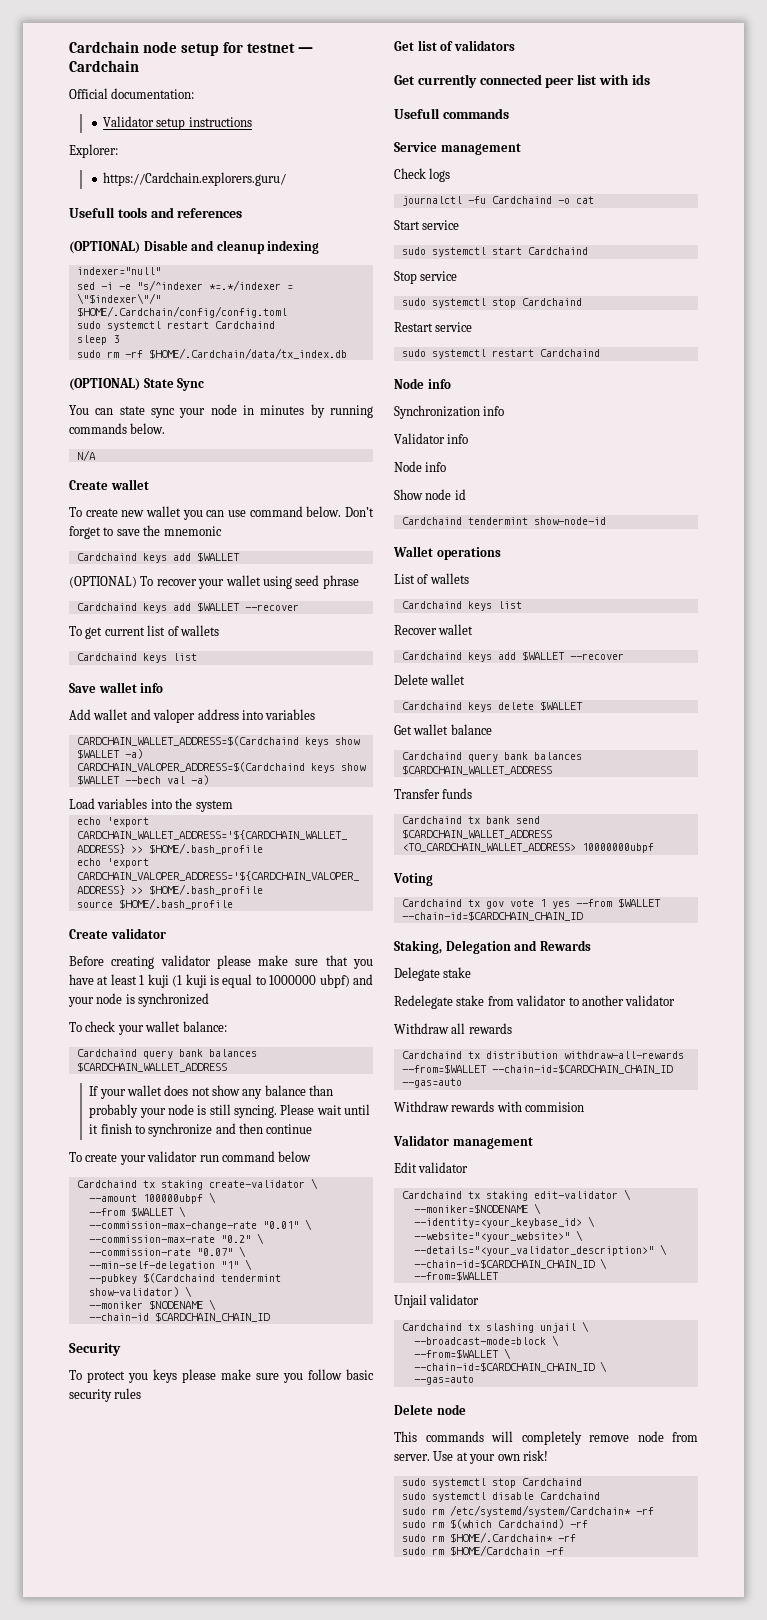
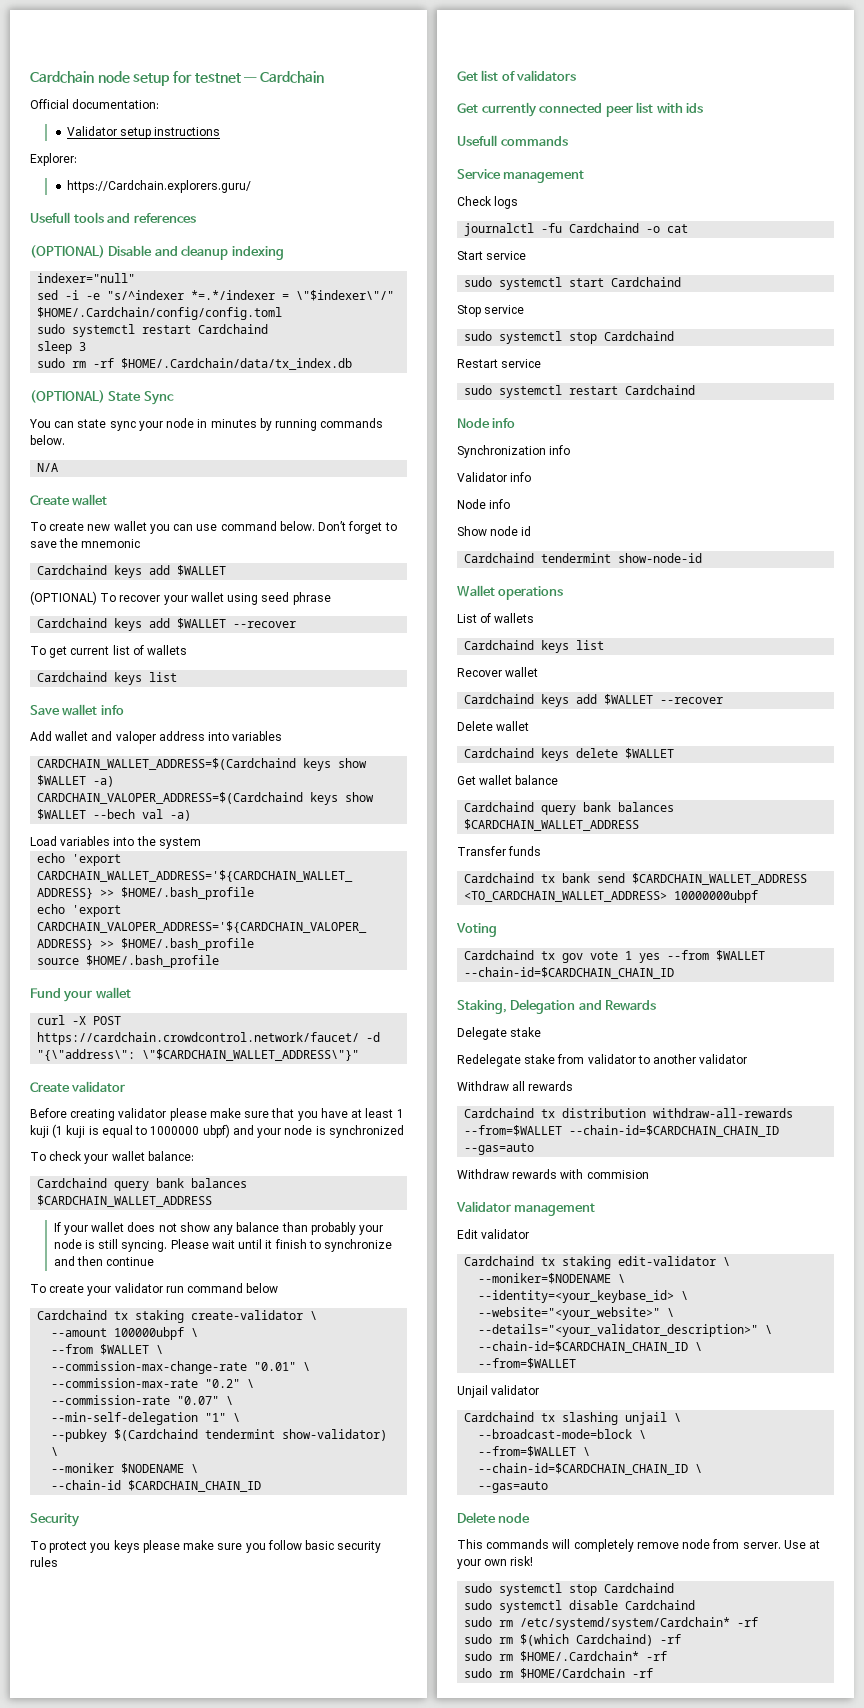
(233, 904) none -> [30,987,131,1002] [37,1015,122,1025] [37,1032,381,1045] [37,1049,360,1061] // Fund your wallet // curl -X POST https://cardchain.crowdcontrol.network/faucet/ -d "{\"address\": \"$CARDCHAIN_WALLET_ADDRESS\"}"

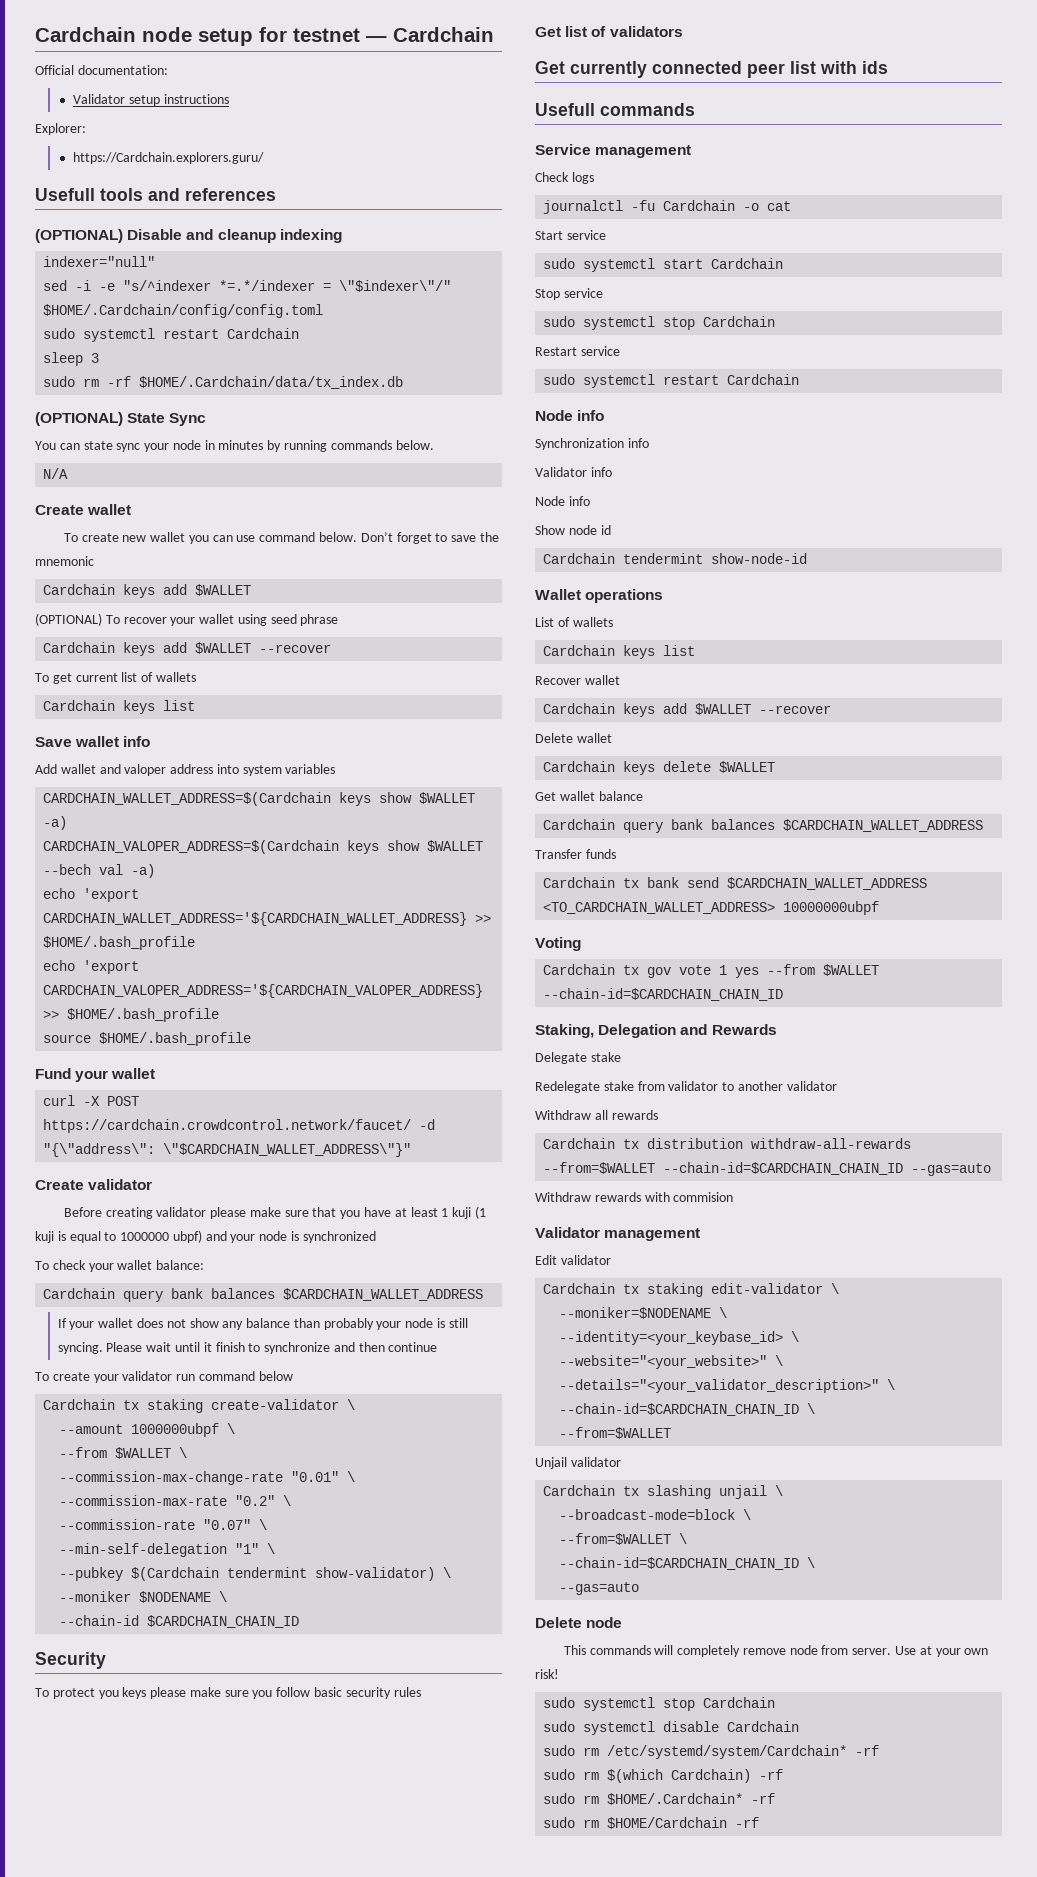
[198,324,269,334] Cardchaind -> [227,328,300,339] Cardchain
[37,565,108,575] Cardchaind -> [43,584,116,595] Cardchain
[37,618,108,628] Cardchaind -> [43,642,116,653] Cardchain
[37,672,108,682] Cardchaind -> [43,700,116,711] Cardchain
(230, 736) none -> [242,765,282,776] system
[37,758,297,770] CARDCHAIN_WALLET_ADDRESS=$(Cardchaind -> [43,792,332,806] CARDCHAIN_WALLET_ADDRESS=$(Cardchain
[37,792,304,804] CARDCHAIN_VALOPER_ADDRESS=$(Cardchaind -> [43,840,340,854] CARDCHAIN_VALOPER_ADDRESS=$(Cardchain
[30,836,201,849] // Load variables into the system -> (156, 871) none
[37,1178,108,1188] Cardchaind -> [43,1288,116,1299] Cardchain
[37,1310,108,1320] Cardchaind -> [43,1399,116,1410] Cardchain
[114,1327,185,1340] 100000ubpf -> [131,1423,220,1437] 1000000ubpf
[114,1429,199,1441] $(Cardchaind -> [131,1567,220,1581] $(Cardchain
[569,223,640,233] Cardchaind -> [663,200,736,211] Cardchain
[611,277,682,287] Cardchaind -> [711,258,784,269] Cardchain
[604,331,675,341] Cardchaind -> [703,316,776,327] Cardchain
[625,385,696,395] Cardchaind -> [727,374,800,385] Cardchain
[464,553,535,563] Cardchaind -> [543,553,616,564] Cardchain
[464,640,535,650] Cardchaind -> [543,645,616,656] Cardchain
[464,694,535,704] Cardchaind -> [543,703,616,714] Cardchain
[464,748,535,758] Cardchaind -> [543,761,616,772] Cardchain
[464,802,535,812] Cardchaind -> [543,819,616,830] Cardchain
[464,873,535,883] Cardchaind -> [543,877,616,888] Cardchain
[464,950,535,960] Cardchaind -> [543,964,616,975] Cardchain
[464,1108,535,1118] Cardchaind -> [543,1138,616,1149] Cardchain
[464,1256,535,1266] Cardchaind -> [543,1283,616,1294] Cardchain
[464,1412,535,1422] Cardchaind -> [543,1485,616,1496] Cardchain
[604,1583,675,1593] Cardchaind -> [703,1697,776,1708] Cardchain
[625,1600,696,1610] Cardchaind -> [727,1721,800,1732] Cardchain
[576,1634,654,1646] Cardchaind) -> [671,1769,752,1783] Cardchain)

